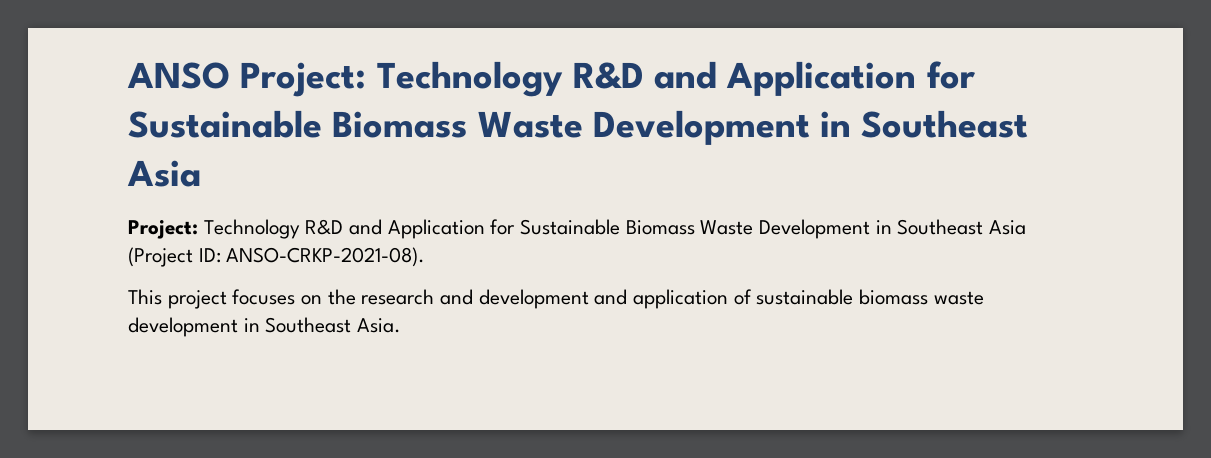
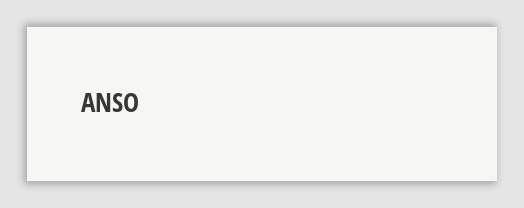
[240,61,976,97] [128,110,1029,145] [127,160,201,187] [128,219,1027,239] [128,247,426,267] [128,289,984,309] [128,317,402,337] Project: Technology R&D and Application for Sustainable Biomass Waste Development in Southeast Asia // Project: Technology R&D and Application for Sustainable Biomass Waste Development in Southeast Asia (Project ID: ANSO-CRKP-2021-08). // This project focuses on the research and development and application of sustainable biomass waste development in Southeast Asia. -> (139, 102) none

